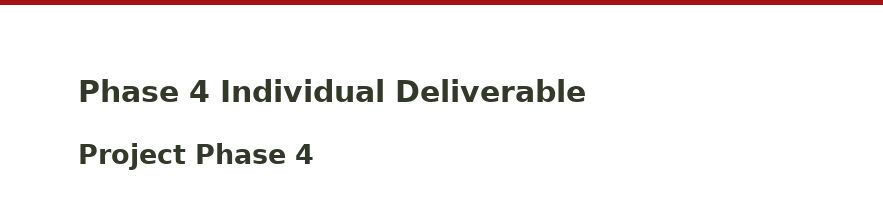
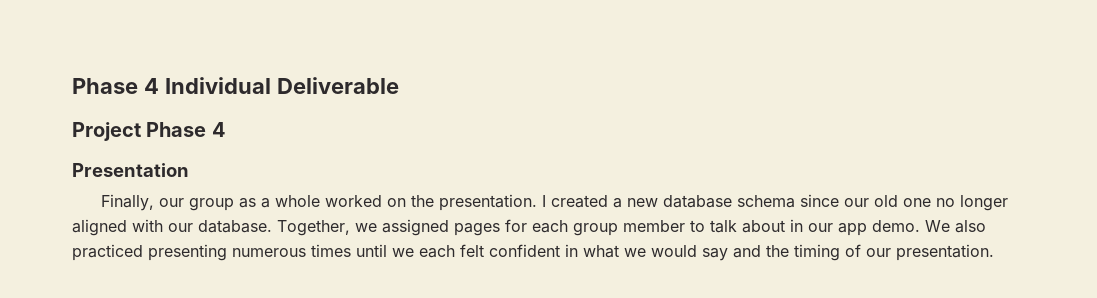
(314, 154) none -> [72,163,189,177] [101,194,1009,211] [72,219,986,236] [72,244,994,261] // Presentation // Finally, our group as a whole worked on the presentation. I created a new database schema since our old one no longer aligned with our database. Together, we assigned pages for each group member to talk about in our app demo. We also practiced presenting numerous times until we each felt confident in what we would say and the timing of our presentation.

